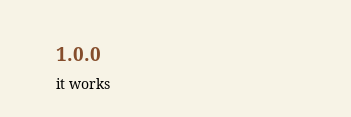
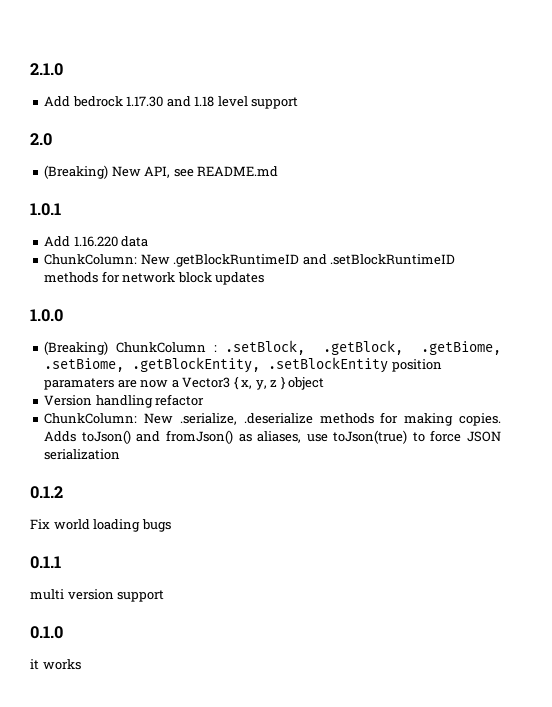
[56,47,101,61] 1.0.0 -> [30,63,63,76] [44,96,299,109] [30,133,52,146] [44,165,279,179] [30,203,61,216] [44,236,149,247] [44,254,456,267] [44,271,265,285] [30,309,63,322] [44,340,501,355] [44,357,442,373] [44,376,325,390] [44,394,205,408] [44,412,501,426] [44,430,501,444] [44,449,121,460] [30,486,63,499] [30,519,171,532] [30,556,61,569] [30,589,165,602] [30,626,63,639] 2.1.0 // Add bedrock 1.17.30 and 1.18 level support // 2.0 // (Breaking) New API, see README.md // 1.0.1 // Add 1.16.220 data // ChunkColumn: New .getBlockRuntimeID and .setBlockRuntimeID methods for network block updates // 1.0.0 // (Breaking) ChunkColumn : .setBlock, .getBlock, .getBiome, .setBiome, .getBlockEntity, .setBlockEntity position paramaters are now a Vector3 { x, y, z } object // Version handling refactor // ChunkColumn: New .serialize, .deserialize methods for making copies. Adds toJson() and fromJson() as aliases, use toJson(true) to force JSON serialization // 0.1.2 // Fix world loading bugs // 0.1.1 // multi version support // 0.1.0

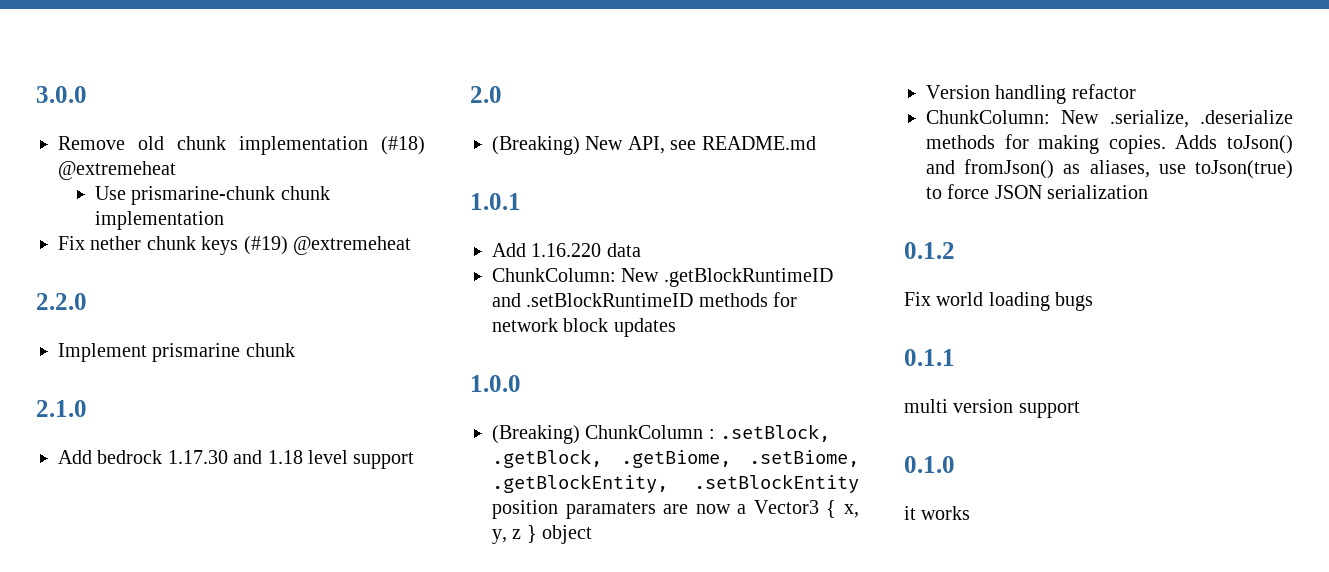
(30, 69) none -> [36,86,87,103] [58,136,425,155] [58,161,176,180] [95,186,330,205] [95,211,225,230] [58,236,411,255] [36,293,87,310] [58,343,295,362] 3.0.0 // Remove old chunk implementation (#18) @extremeheat // Use prismarine-chunk chunk implementation // Fix nether chunk keys (#19) @extremeheat // 2.2.0 // Implement prismarine chunk //

